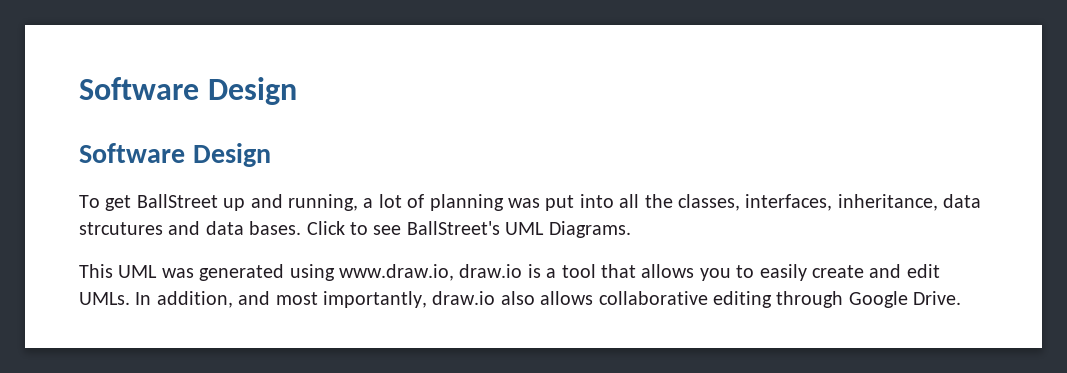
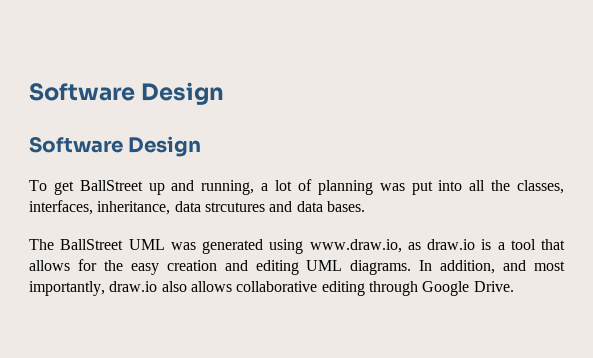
[306,221,631,238] [79,264,113,278] Click to see BallStreet's UML Diagrams. // This -> [29,239,124,250] // The BallStreet
(454, 272) none -> [407,242,421,250] as
[699,264,940,281] [79,292,130,305] you to easily create and edit UMLs. -> [77,259,412,275] for the easy creation and editing UML diagrams.

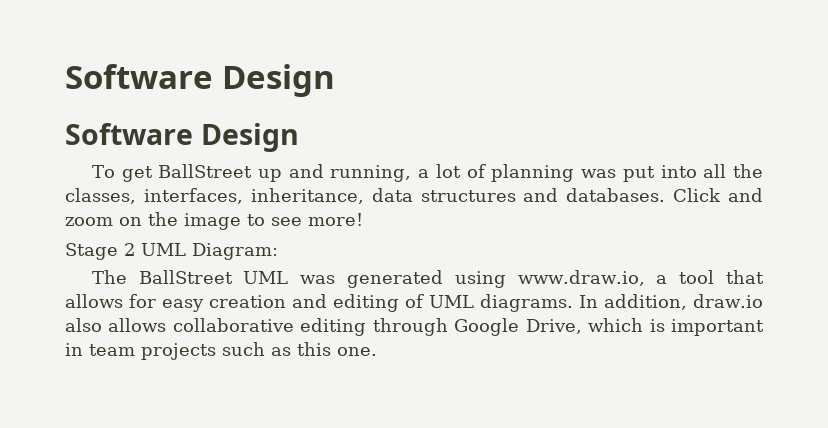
[204,201,365,212] strcutures and data bases. -> [420,188,763,202] [65,212,363,230] [65,243,278,260] structures and databases. Click and zoom on the image to see more! // Stage 2 UML Diagram:
[407,239,492,250] as draw.io is -> (645, 278) none
[103,260,123,271] the -> (157, 301) none
(299, 267) none -> [405,294,425,308] of
[503,260,566,271] [29,281,105,296] and most importantly, -> (688, 302) none
[473,281,514,292] Drive. -> [525,318,765,336] [65,342,377,360] Drive, which is important in team projects such as this one.

